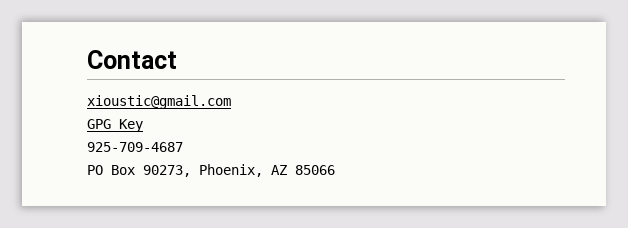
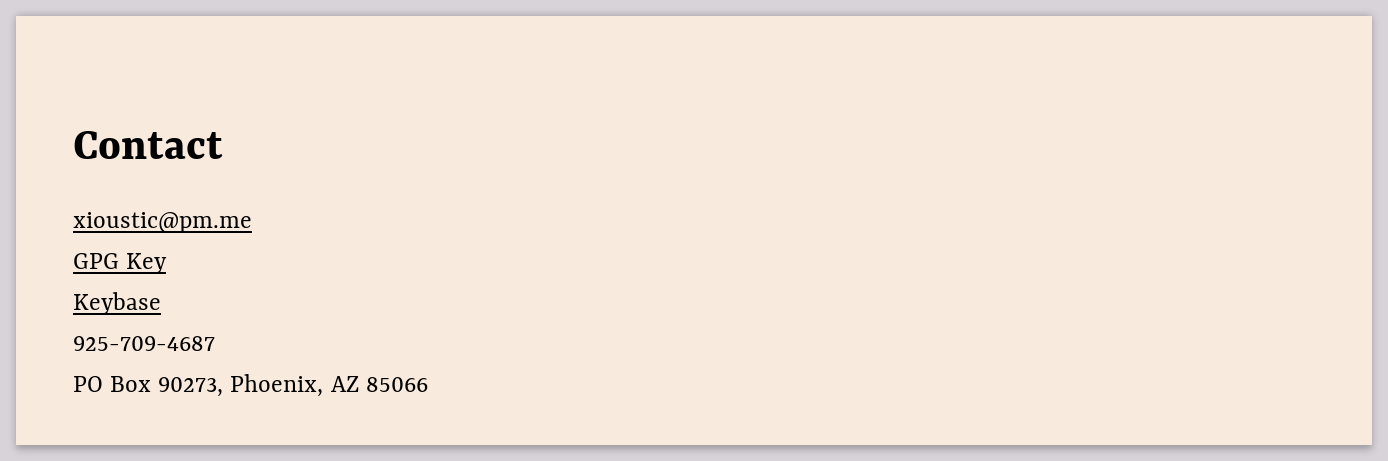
[87,95,231,109] xioustic@gmail.com -> [73,212,252,233] xioustic@pm.me
(143, 125) none -> [73,292,161,315] // Keybase

